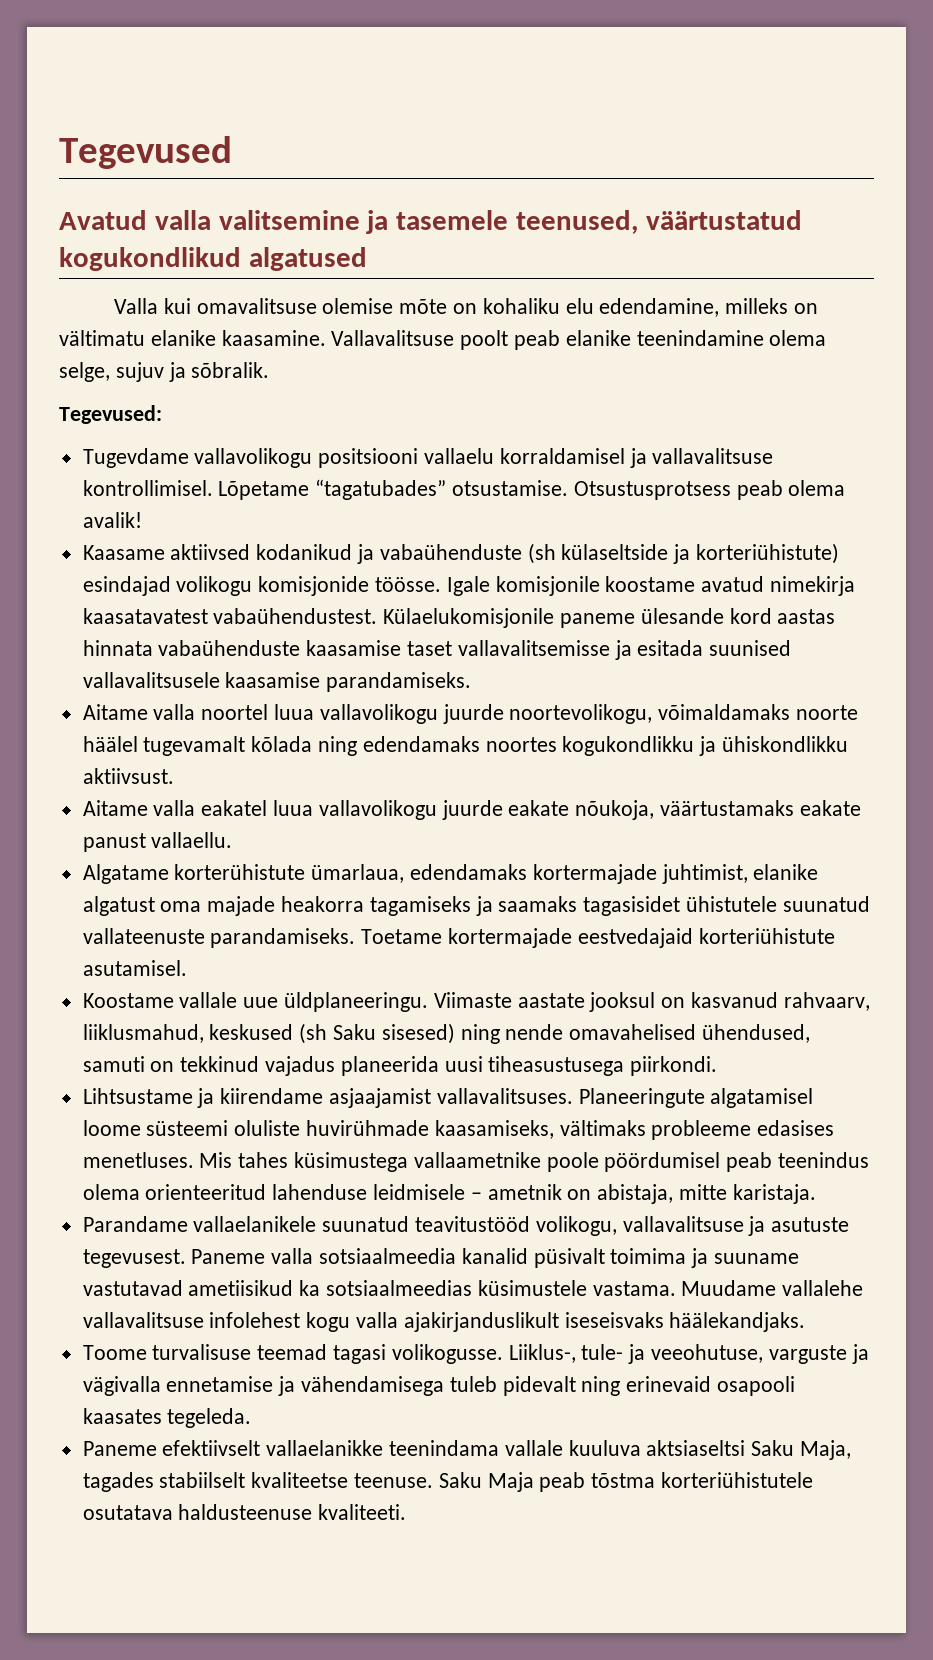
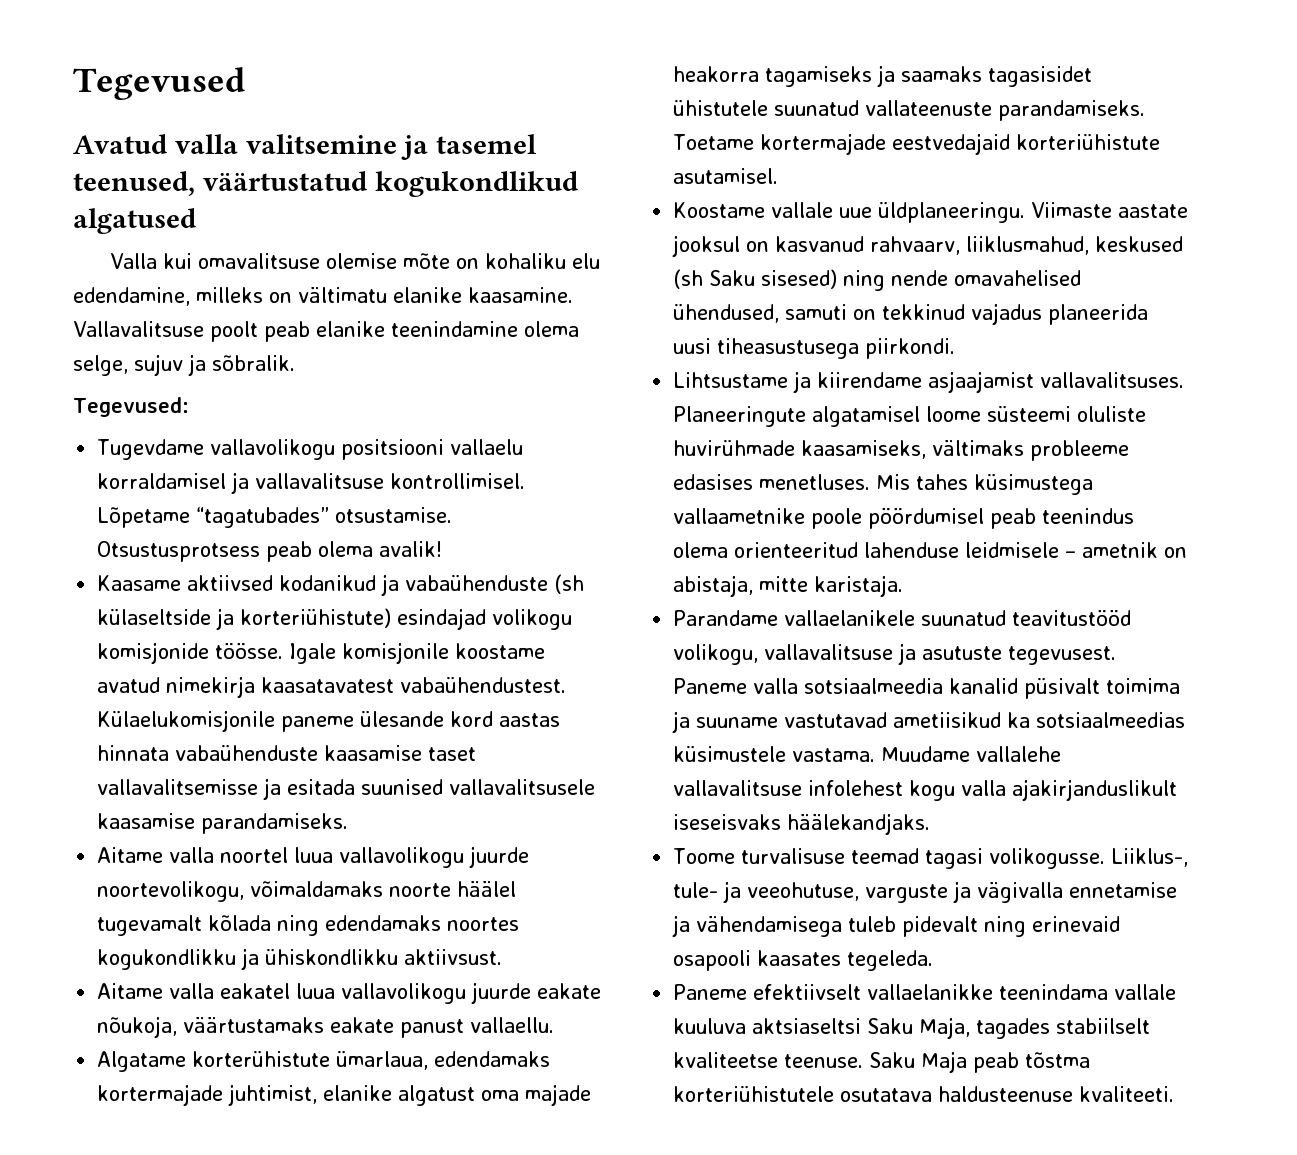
[396,210,509,230] tasemele -> [436,134,538,154] tasemel

